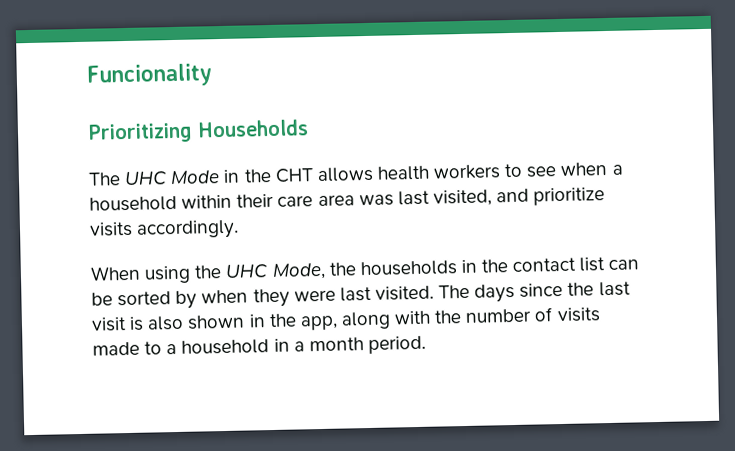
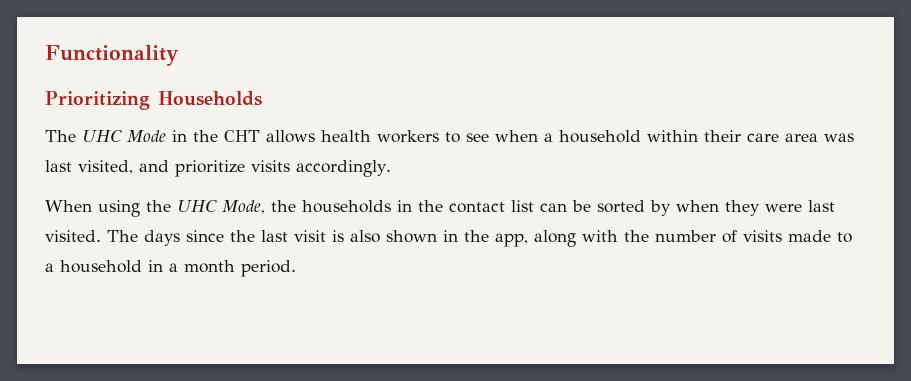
[86,63,213,88] Funcionality -> [45,45,179,66] Functionality

